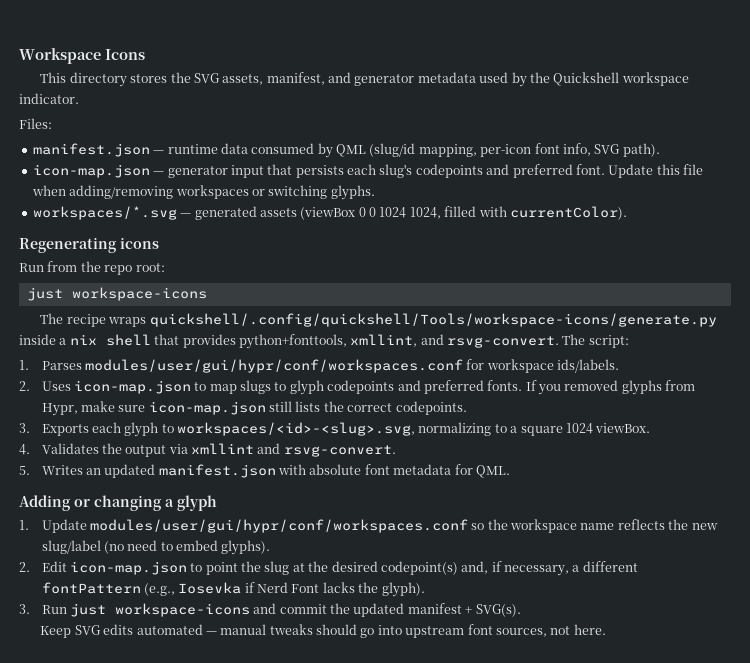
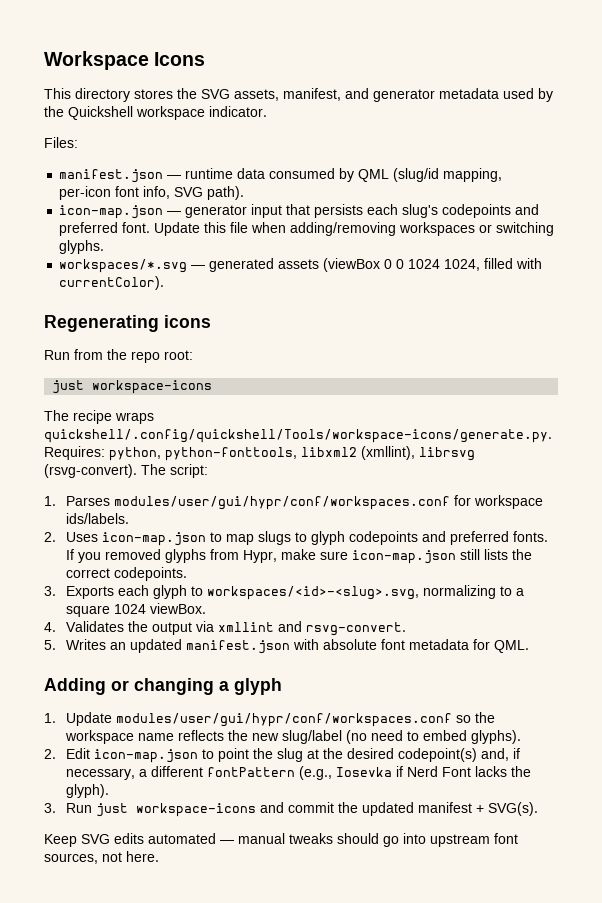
[149,313,717,327] [19,334,559,349] quickshell/.config/quickshell/Tools/workspace-icons/generate.py inside a nix shell that provides python+fonttools, xmllint, and rsvg-convert. -> [44,429,552,443] [44,446,475,461] [44,464,137,478] quickshell/.config/quickshell/Tools/workspace-icons/generate.py. Requires: python, python-fonttools, libxml2 (xmllint), librsvg (rsvg-convert).

